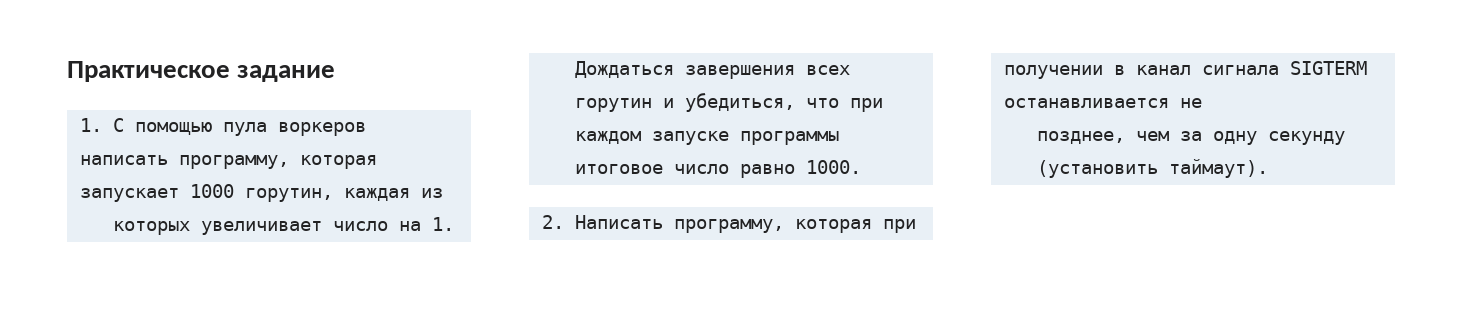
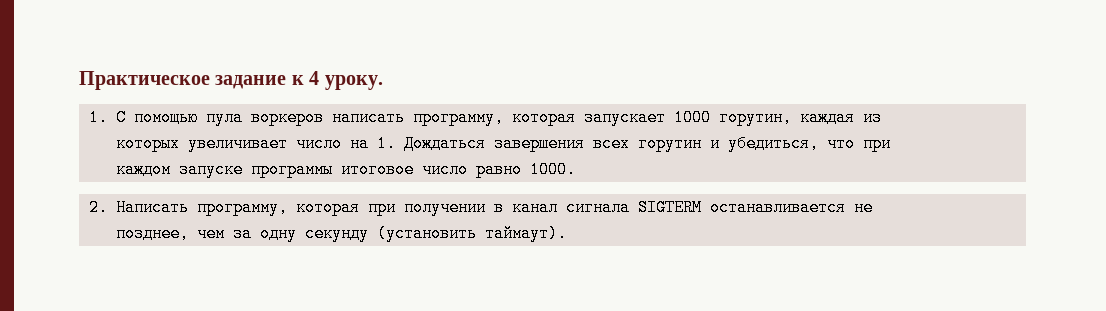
(336, 73) none -> [291,71,383,90] к 4 уроку.

